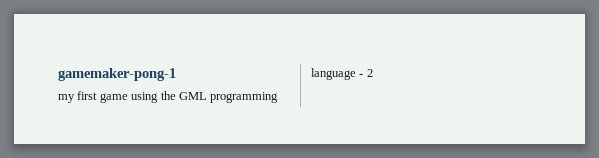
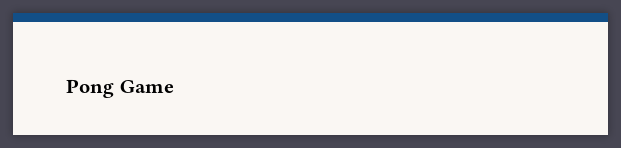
[58,68,176,81] [58,91,279,103] [311,68,373,80] gamemaker-pong-1 // my first game using the GML programming language - 2 -> [66,79,174,98] Pong Game

